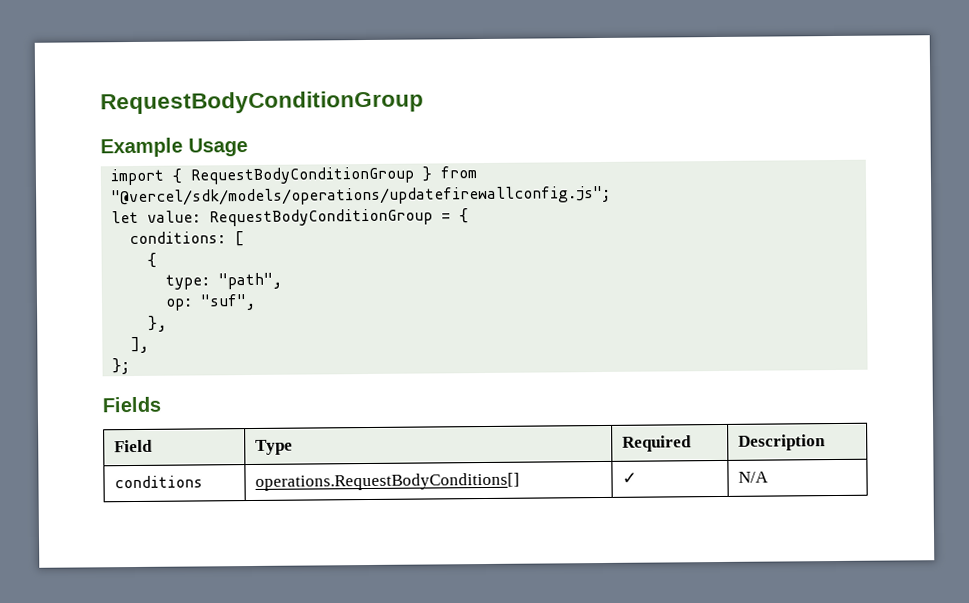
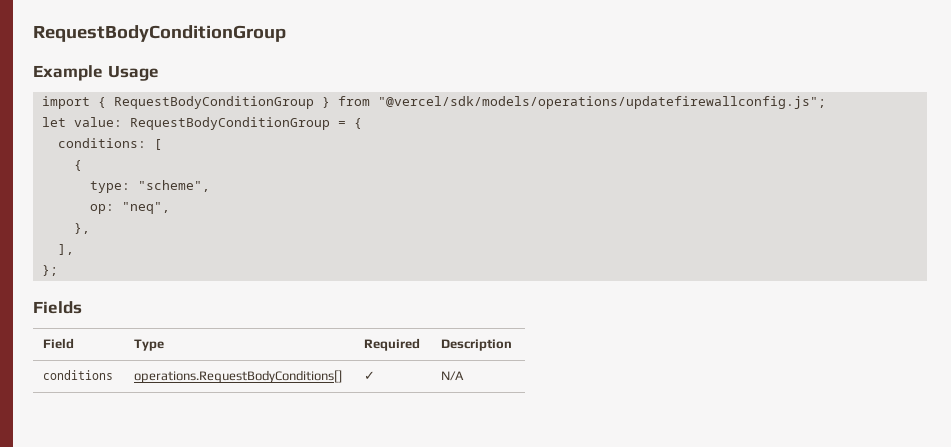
[218,272,283,290] "path", -> [137,180,210,192] "scheme",
[200,293,257,311] "suf", -> [121,202,170,214] "neq",

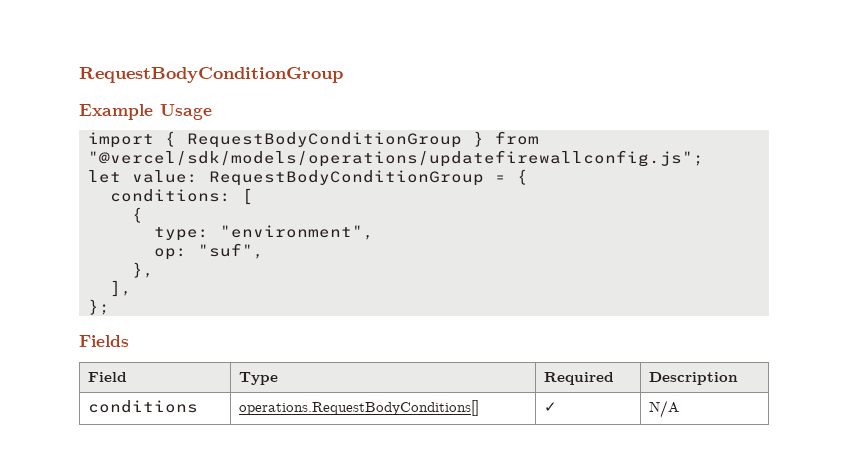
[137,180,210,192] "scheme", -> [220,225,374,240] "environment",
[121,202,170,214] "neq", -> [198,243,264,259] "suf",

